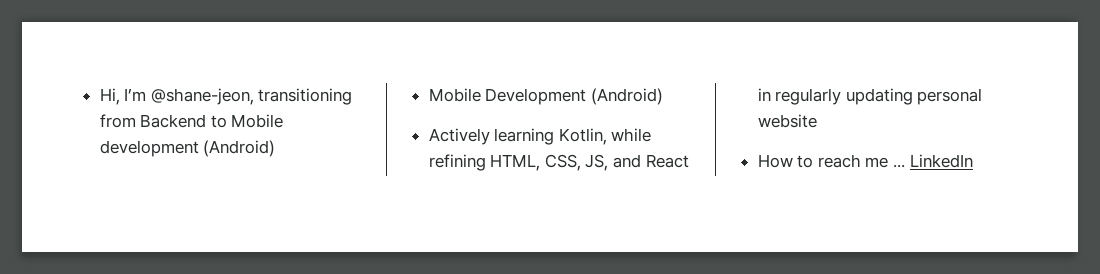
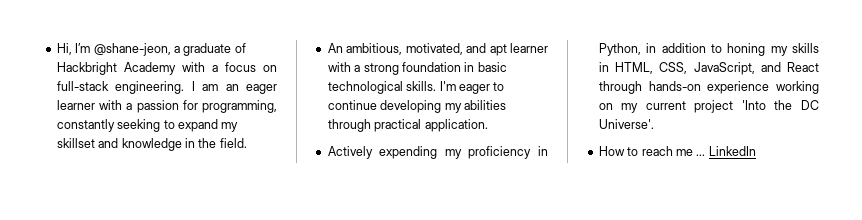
[258,88,353,105] [99,114,284,128] [99,140,276,157] [428,88,663,105] [428,128,652,145] [428,154,486,171] transitioning from Backend to Mobile development (Android) // Mobile Development (Android) // Actively learning Kotlin, while refining -> [173,43,246,56] [56,62,278,75] [56,81,277,94] [56,100,277,113] [56,119,239,132] [56,138,247,151] [327,43,548,56] [327,62,507,75] [327,81,505,94] [327,100,506,113] [327,119,488,132] [327,146,548,159] [598,43,819,56] [598,62,609,72] a graduate of Hackbright Academy with a focus on full-stack engineering. I am an eager learner with a passion for programming, constantly seeking to expand my skillset and knowledge in the field. // An ambitious, motivated, and apt learner with a strong foundation in basic technological skills. I'm eager to continue developing my abilities through practical application. // Actively expending my proficiency in Python, in addition to honing my skills in
[585,154,609,171] JS, -> [693,62,755,75] JavaScript,
[757,88,983,105] [757,114,817,128] in regularly updating personal website -> [598,81,819,94] [598,100,819,113] [598,119,654,129] through hands-on experience working on my current project 'Into the DC Universe'.

